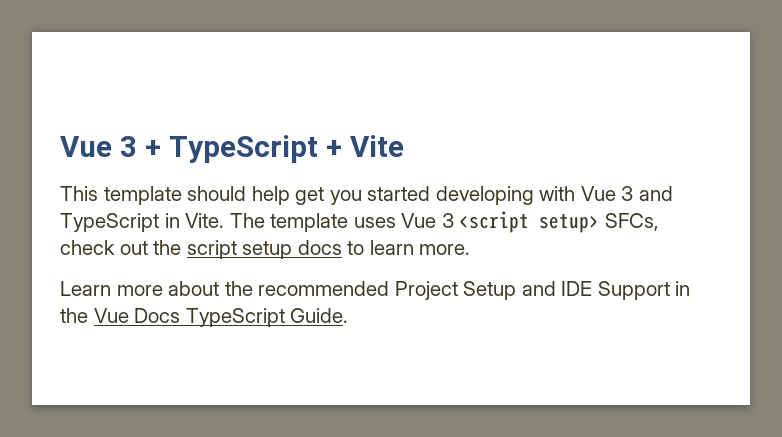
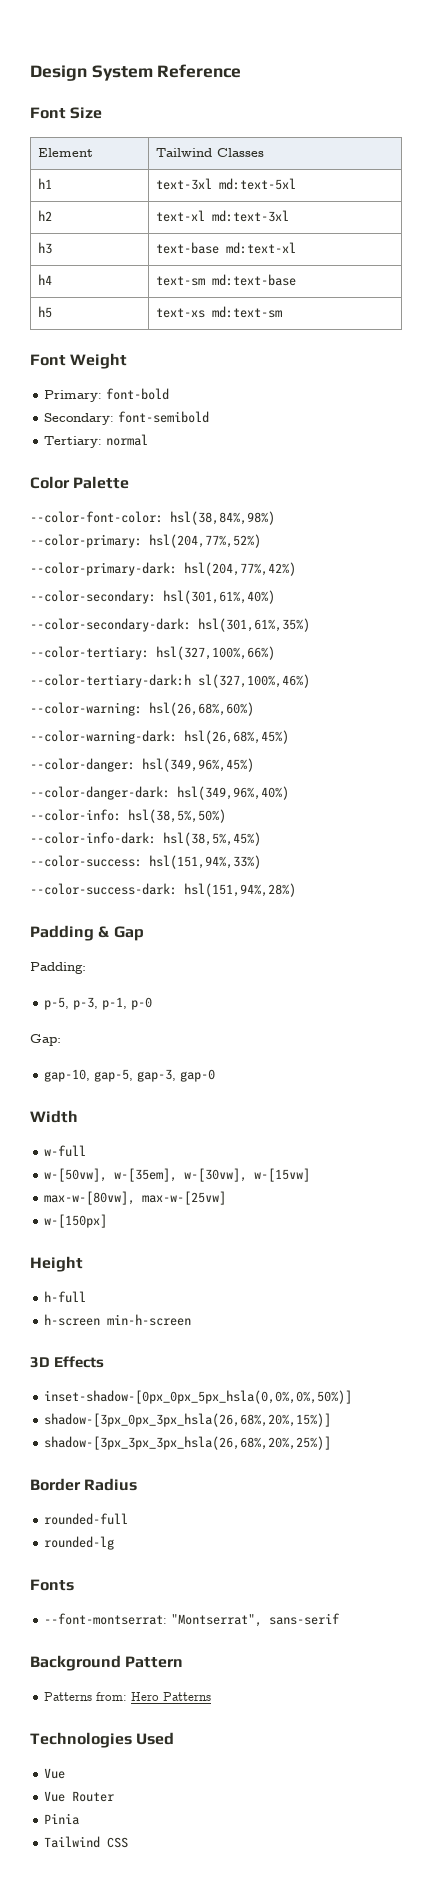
[60,135,404,163] [60,186,673,205] [60,211,659,233] [60,240,471,259] [60,281,691,300] [60,308,349,327] Vue 3 + TypeScript + Vite // This template should help get you started developing with Vue 3 and TypeScript in Vite. The template uses Vue 3 <script setup> SFCs, check out the script setup docs to learn more. // Learn more about the recommended Project Setup and IDE Support in the Vue Docs TypeScript Guide. -> [30,64,242,81] [30,107,103,119] [38,148,94,157] [156,148,265,157] [38,178,53,189] [156,178,297,190] [38,210,53,221] [156,210,290,222] [38,242,53,254] [156,242,297,254] [38,274,53,285] [156,274,297,286] [38,306,53,318] [156,306,283,318] [30,353,128,369] [44,388,170,402] [44,411,210,425] [44,434,149,448] [30,476,130,489] [30,511,275,525] [30,534,261,548] [30,562,296,576] [30,590,275,604] [30,618,310,632] [30,646,275,660] [30,674,310,688] [30,702,254,716] [30,730,289,744] [30,758,254,772] [30,786,289,800] [30,809,226,823] [30,832,261,846] [30,855,261,869] [30,883,296,897] [30,925,144,941] [30,962,86,974] [44,997,153,1010] [30,1034,61,1046] [44,1069,216,1082] [30,1110,78,1123] [44,1145,87,1157] [44,1168,311,1182] [44,1191,227,1205] [44,1214,108,1228] [30,1256,83,1272] [44,1291,87,1303] [44,1314,192,1326] [30,1356,105,1368] [44,1390,353,1404] [44,1413,332,1427] [44,1436,332,1450] [30,1478,138,1491] [44,1513,129,1525] [44,1536,115,1550] [30,1579,74,1591] [44,1613,341,1627] [30,1655,184,1671] [44,1692,212,1701] [30,1732,175,1748] [44,1768,66,1779] [44,1791,115,1802] [44,1813,80,1825] [44,1836,129,1848] Design System Reference // Font Size // Element | Tailwind Classes // h1 | text-3xl md:text-5xl // h2 | text-xl md:text-3xl // h3 | text-base md:text-xl // h4 | text-sm md:text-base // h5 | text-xs md:text-sm // Font Weight // Primary: font-bold // Secondary: font-semibold // Tertiary: normal // Color Palette // --color-font-color: hsl(38,84%,98%) // --color-primary: hsl(204,77%,52%) // --color-primary-dark: hsl(204,77%,42%) // --color-secondary: hsl(301,61%,40%) // --color-secondary-dark: hsl(301,61%,35%) // --color-tertiary: hsl(327,100%,66%) // --color-tertiary-dark:h sl(327,100%,46%) // --color-warning: hsl(26,68%,60%) // --color-warning-dark: hsl(26,68%,45%) // --color-danger: hsl(349,96%,45%) // --color-danger-dark: hsl(349,96%,40%) // --color-info: hsl(38,5%,50%) // --color-info-dark: hsl(38,5%,45%) // --color-success: hsl(151,94%,33%) // --color-success-dark: hsl(151,94%,28%) // Padding & Gap // Padding: // p-5, p-3, p-1, p-0 // Gap: // gap-10, gap-5, gap-3, gap-0 // Width // w-full // w-[50vw], w-[35em], w-[30vw], w-[15vw] // max-w-[80vw], max-w-[25vw] // w-[150px] // Height // h-full // h-screen min-h-screen // 3D Effects // inset-shadow-[0px_0px_5px_hsla(0,0%,0%,50%)] // shadow-[3px_0px_3px_hsla(26,68%,20%,15%)] // shadow-[3px_3px_3px_hsla(26,68%,20%,25%)] // Border Radius // rounded-full // rounded-lg // Fonts // --font-montserrat: "Montserrat", sans-serif // Background Pattern // Patterns from: Hero Patterns // Technologies Used // Vue // Vue Router // Pinia // Tailwind CSS

